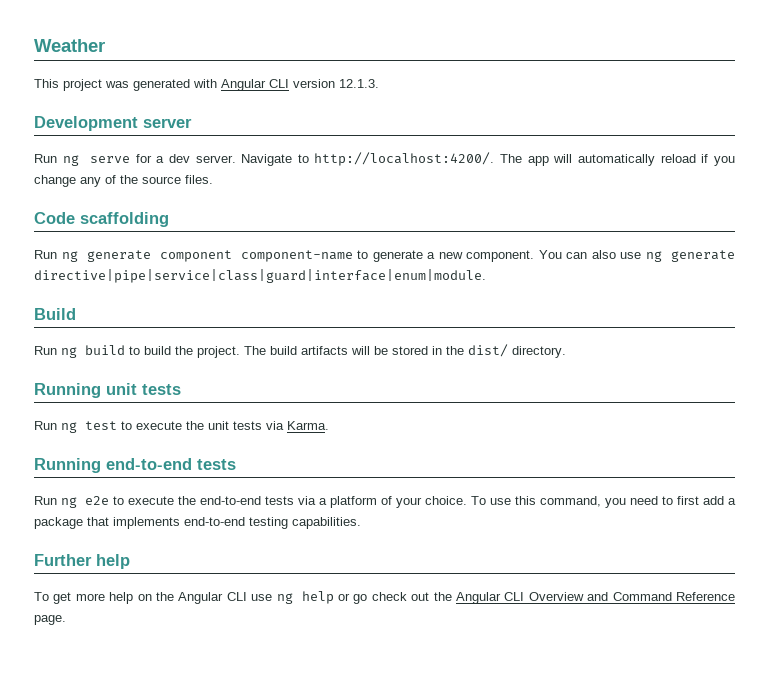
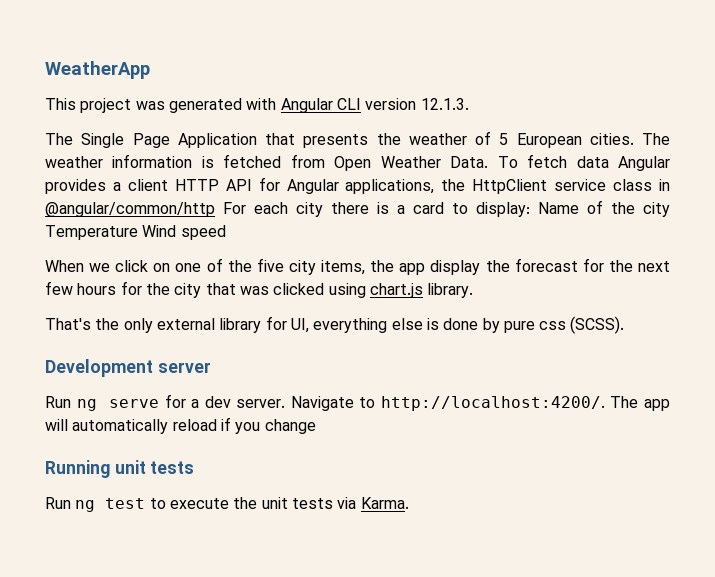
[34,39,105,52] Weather -> [45,61,150,79] WeatherApp
(379, 83) none -> [45,131,670,148] [45,154,670,171] [45,177,670,194] [45,200,670,217] [45,225,226,240] [45,258,671,275] [45,281,474,298] [45,316,625,334] // The Single Page Application that presents the weather of 5 European cities. The weather information is fetched from Open Weather Data. To fetch data Angular provides a client HTTP API for Angular applications, the HttpClient service class in @angular/common/http For each city there is a card to display: Name of the city Temperature Wind speed // When we click on one of the five city items, the app display the forecast for the next few hours for the city that was clicked using chart.js library. // That's the only external library for UI, everything else is done by pure css (SCSS).
[80,175,213,187] [34,212,169,227] [34,250,735,262] [34,269,486,283] [34,308,76,320] [34,344,566,358] any of the source files. // Code scaffolding // Run ng generate component component-name to generate a new component. You can also use ng generate directive|pipe|service|class|guard|interface|enum|module. // Build // Run ng build to build the project. The build artifacts will be stored in the dist/ directory. -> (316, 426) none
[34,458,236,473] [34,496,736,508] [34,517,361,529] [34,554,130,569] [34,591,736,604] [34,615,66,625] // Running end-to-end tests // Run ng e2e to execute the end-to-end tests via a platform of your choice. To use this command, you need to first add a package that implements end-to-end testing capabilities. // Further help // To get more help on the Angular CLI use ng help or go check out the Angular CLI Overview and Command Reference page. -> (409, 503) none

